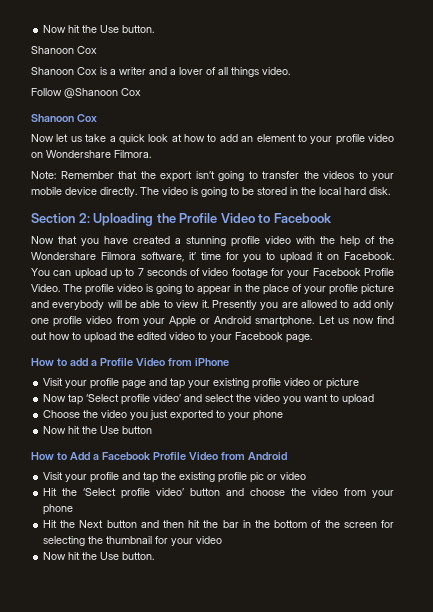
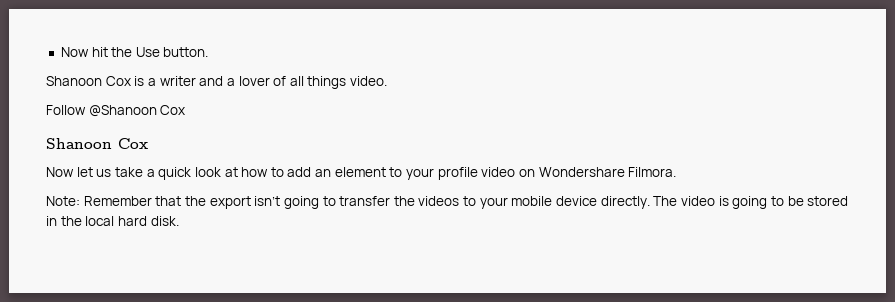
[31,67,97,75] // Shanoon Cox -> (131, 81) none
[31,213,332,226] [31,236,394,247] [31,252,395,263] [31,268,395,279] [31,284,394,295] [31,300,394,310] [31,316,395,327] [31,332,312,343] [31,358,229,366] [43,378,360,389] [43,394,375,405] [43,410,284,421] [43,426,153,434] [31,452,287,460] [43,472,307,483] [43,488,395,499] [43,504,74,515] [43,520,394,528] [43,536,223,546] [43,552,155,560] // Section 2: Uploading the Profile Video to Facebook // Now that you have created a stunning profile video with the help of the Wondershare Filmora software, it’ time for you to upload it on Facebook. You can upload up to 7 seconds of video footage for your Facebook Profile Video. The profile video is going to appear in the place of your profile picture and everybody will be able to view it. Presently you are allowed to add only one profile video from your Apple or Android smartphone. Let us now find out how to upload the edited video to your Facebook page. // How to add a Profile Video from iPhone // Visit your profile page and tap your existing profile video or picture // Now tap ‘Select profile video’ and select the video you want to upload // Choose the video you just exported to your phone // Now hit the Use button // How to Add a Facebook Profile Video from Android // Visit your profile and tap the existing profile pic or video // Hit the ‘Select profile video’ button and choose the video from your phone // Hit the Next button and then hit the bar in the bottom of the screen for selecting the thumbnail for your video // Now hit the Use button. -> (179, 221) none

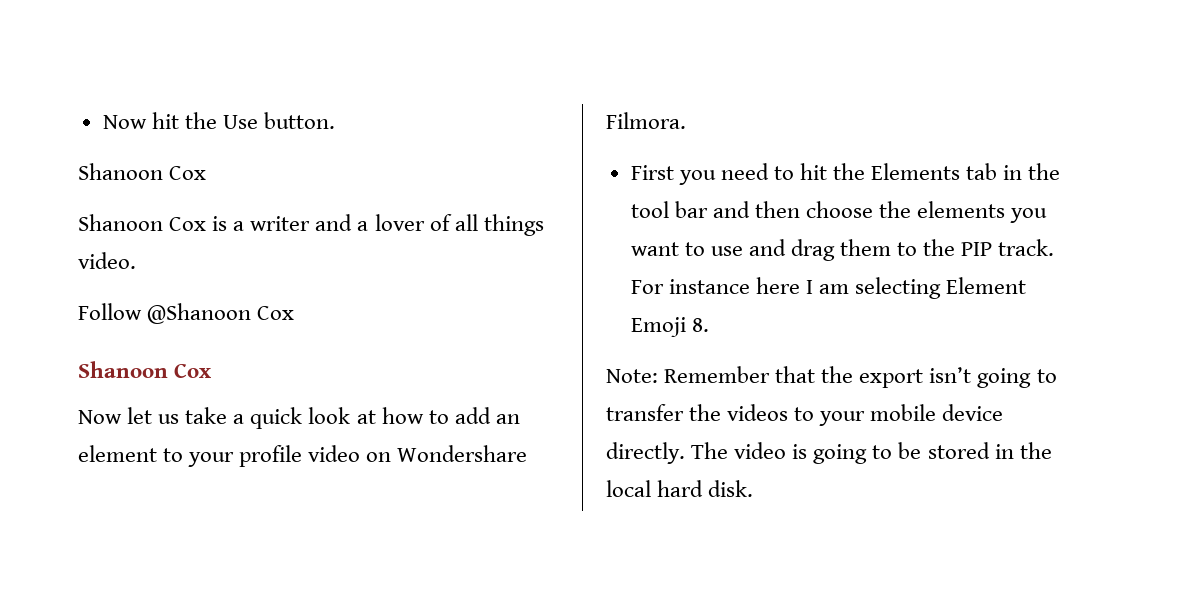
(131, 81) none -> [78,214,207,231] // Shanoon Cox
(677, 172) none -> [630,163,1061,185] [630,201,1048,223] [630,239,1055,261] [630,277,1027,299] [630,317,709,337] // First you need to hit the Elements tab in the tool bar and then choose the elements you want to use and drag them to the PIP track. For instance here I am selecting Element Emoji 8.

